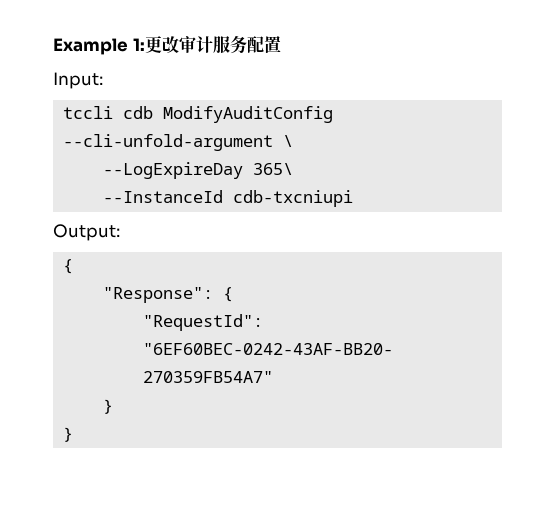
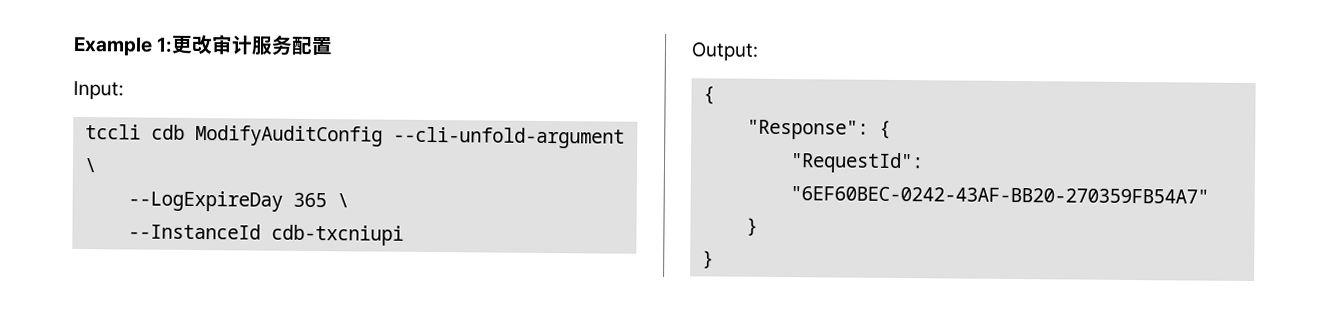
[253,163,294,175] 365\ -> [292,192,349,208] 365 \

